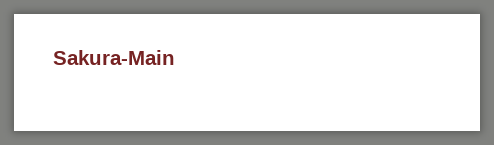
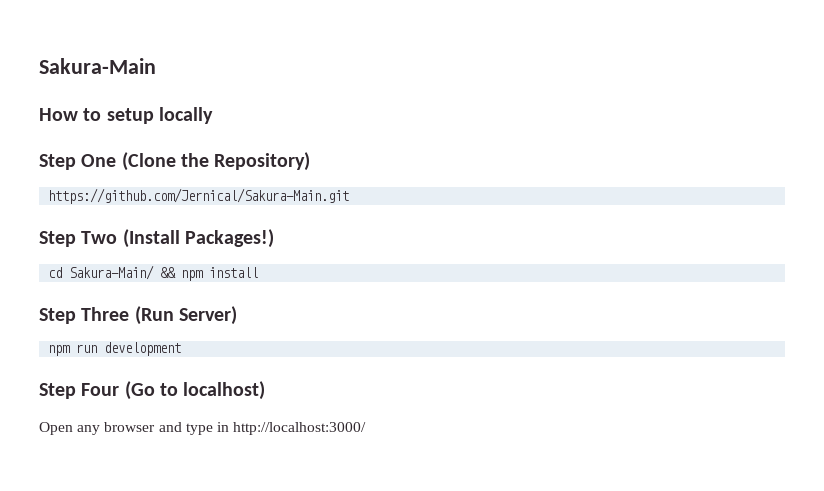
(175, 57) none -> [39,107,213,124] [39,152,311,171] [48,188,350,204] [39,229,274,248] [48,265,259,281] [39,306,237,325] [48,342,182,356] [39,381,266,400] [39,422,367,435] // How to setup locally // Step One (Clone the Repository) // https://github.com/Jernical/Sakura-Main.git // Step Two (Install Packages!) // cd Sakura-Main/ && npm install // Step Three (Run Server) // npm run development // Step Four (Go to localhost) // Open any browser and type in http://localhost:3000/

